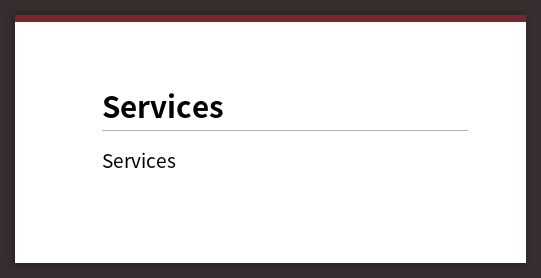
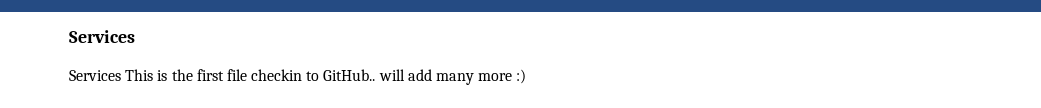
(176, 160) none -> [125,69,527,85] This is the first file checkin to GitHub.. will add many more :)

